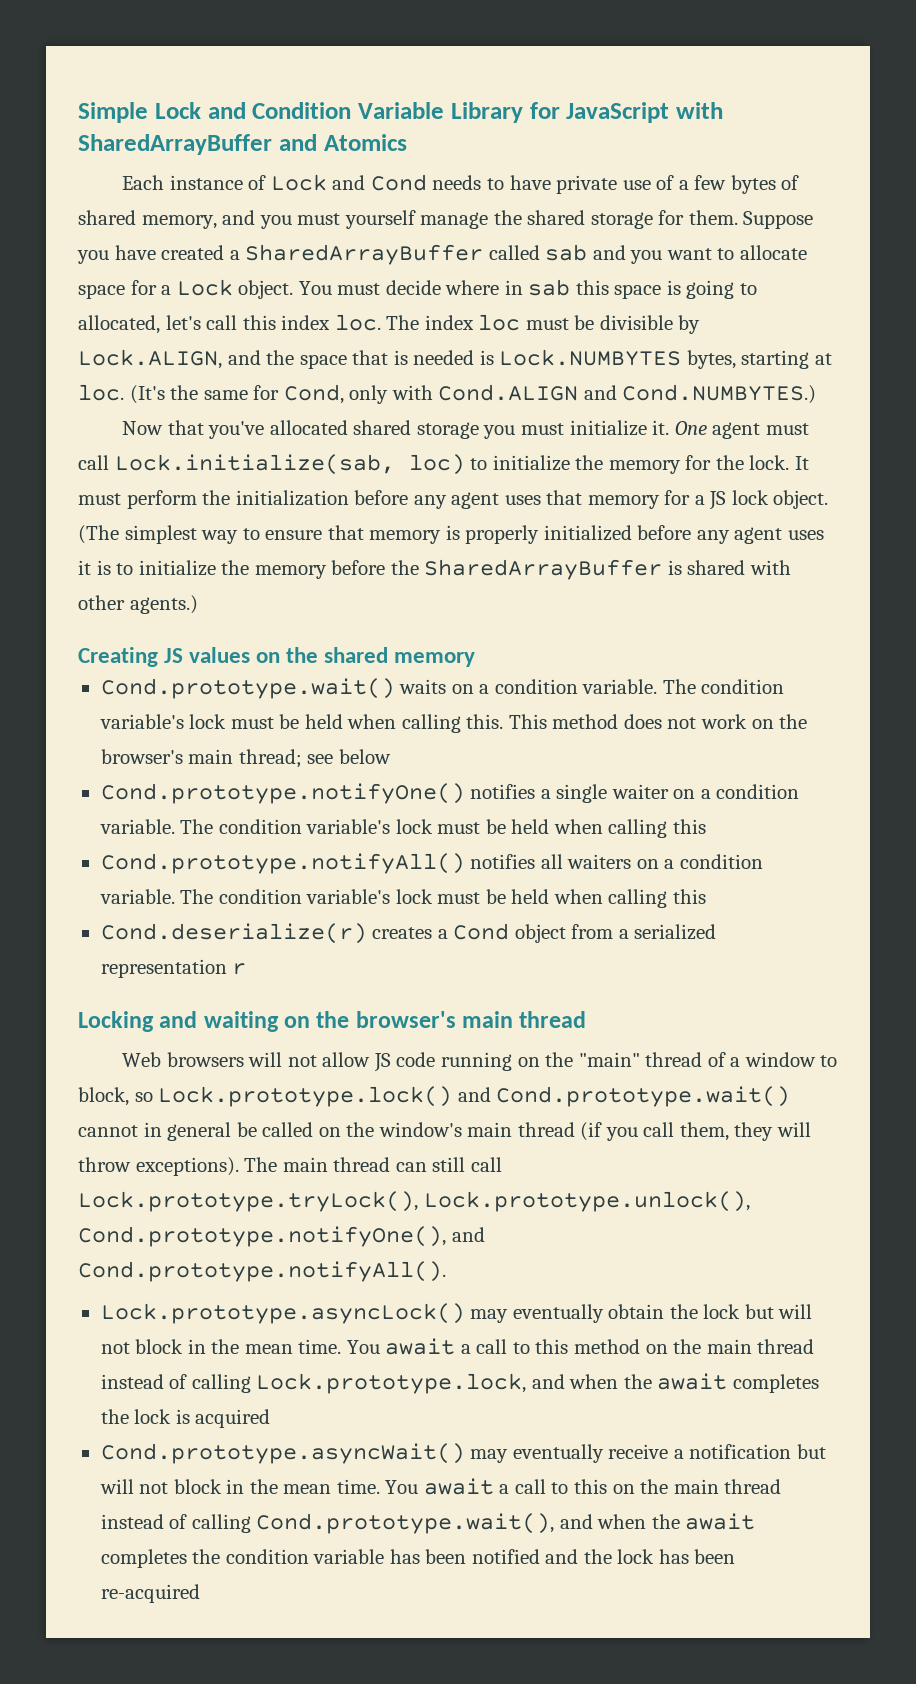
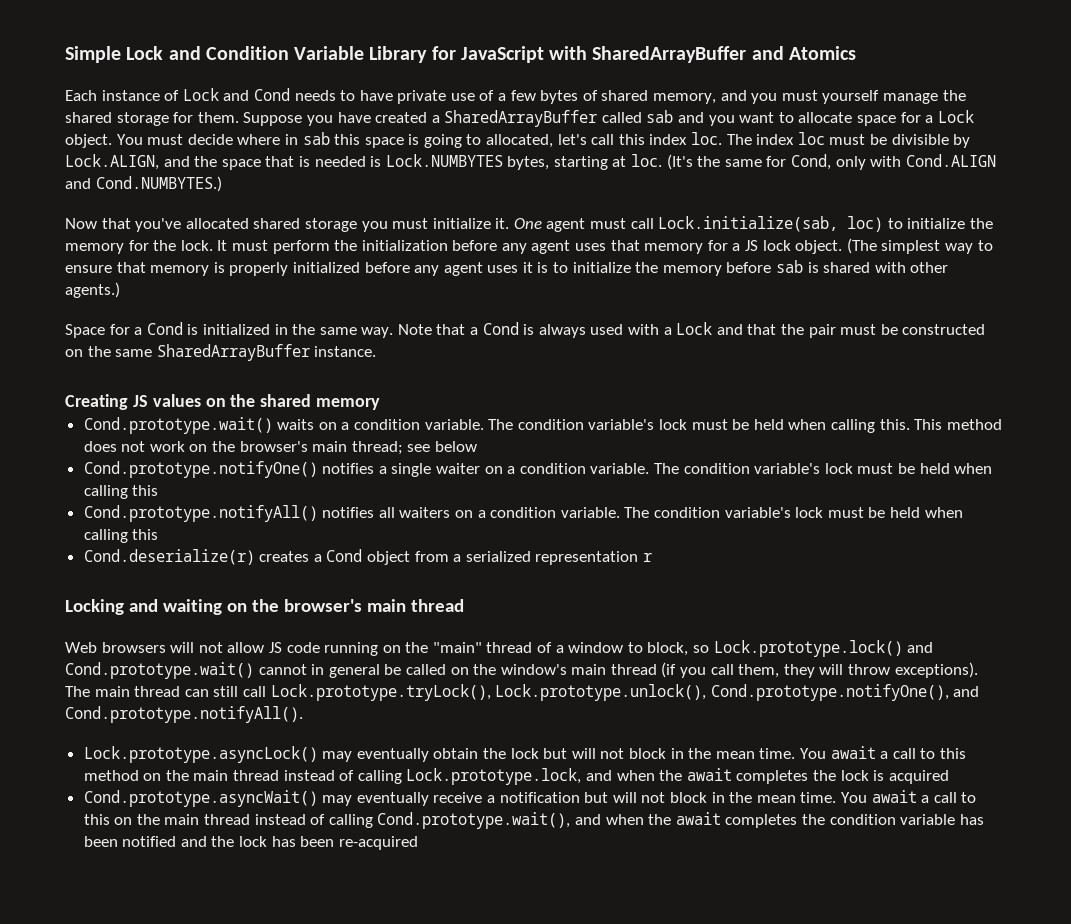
[390,559,663,580] the SharedArrayBuffer -> [776,260,804,273] sab
(198, 604) none -> [65,322,986,338] [65,344,377,361] // Space for a Cond is initialized in the same way. Note that a Cond is always used with a Lock and that the pair must be constructed on the same SharedArrayBuffer instance.

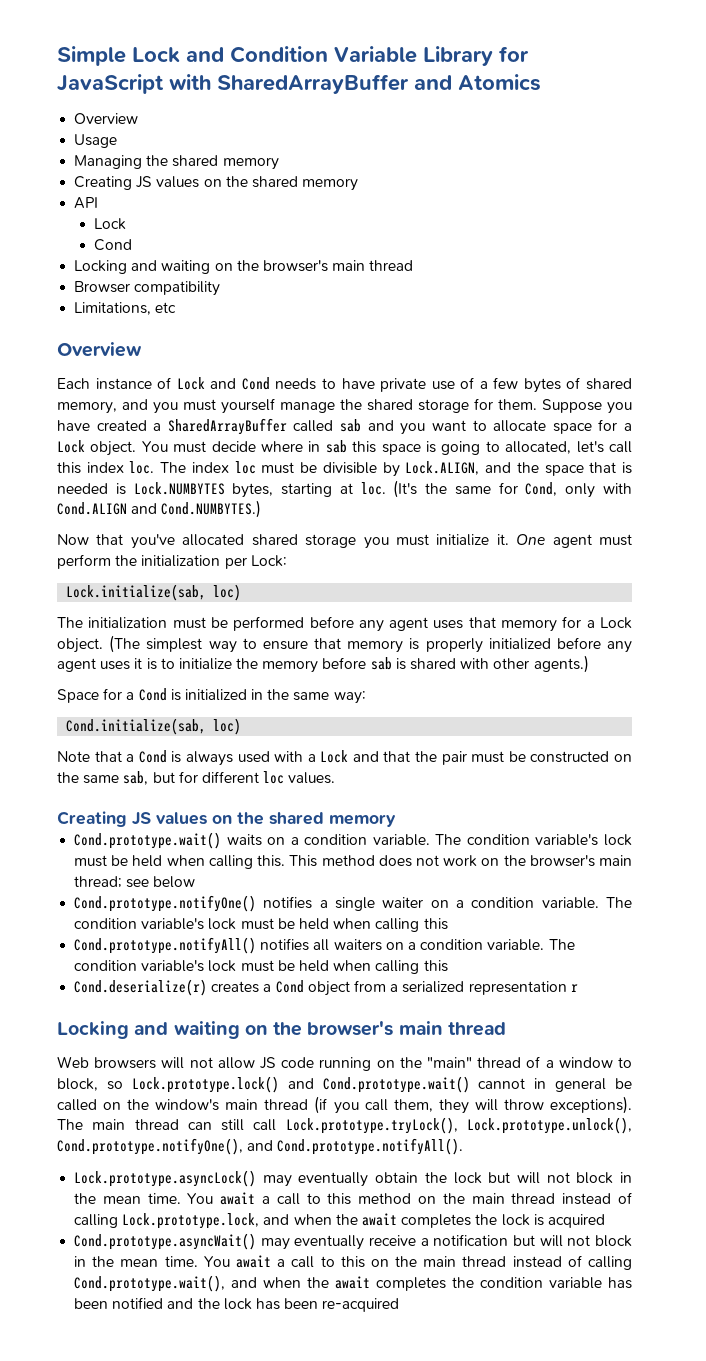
(856, 53) none -> [74,113,139,124] [74,134,118,148] [74,155,279,170] [74,176,359,191] [74,197,99,209] [94,218,127,230] [94,239,133,251] [74,260,414,274] [74,281,221,296] [74,302,177,315] [57,342,142,357] // Overview // Usage // Managing the shared memory // Creating JS values on the shared memory // API // Lock // Cond // Locking and waiting on the browser's main thread // Browser compatibility // Limitations, etc // Overview
[630,216,994,232] [65,240,448,254] call Lock.initialize(sab, loc) to initialize the memory for the lock. It must perform the initialization -> [57,554,287,569] [66,584,242,601] [57,616,305,631] perform the initialization per Lock: // Lock.initialize(sab, loc) // The initialization must be performed
[745,240,791,251] JS lock -> [600,617,632,629] Lock
[361,327,394,338] way. -> [333,691,366,704] [66,718,242,735] way: // Cond.initialize(sab, loc) //
[156,344,377,361] SharedArrayBuffer instance. -> [123,771,336,785] sab, but for different loc values.

